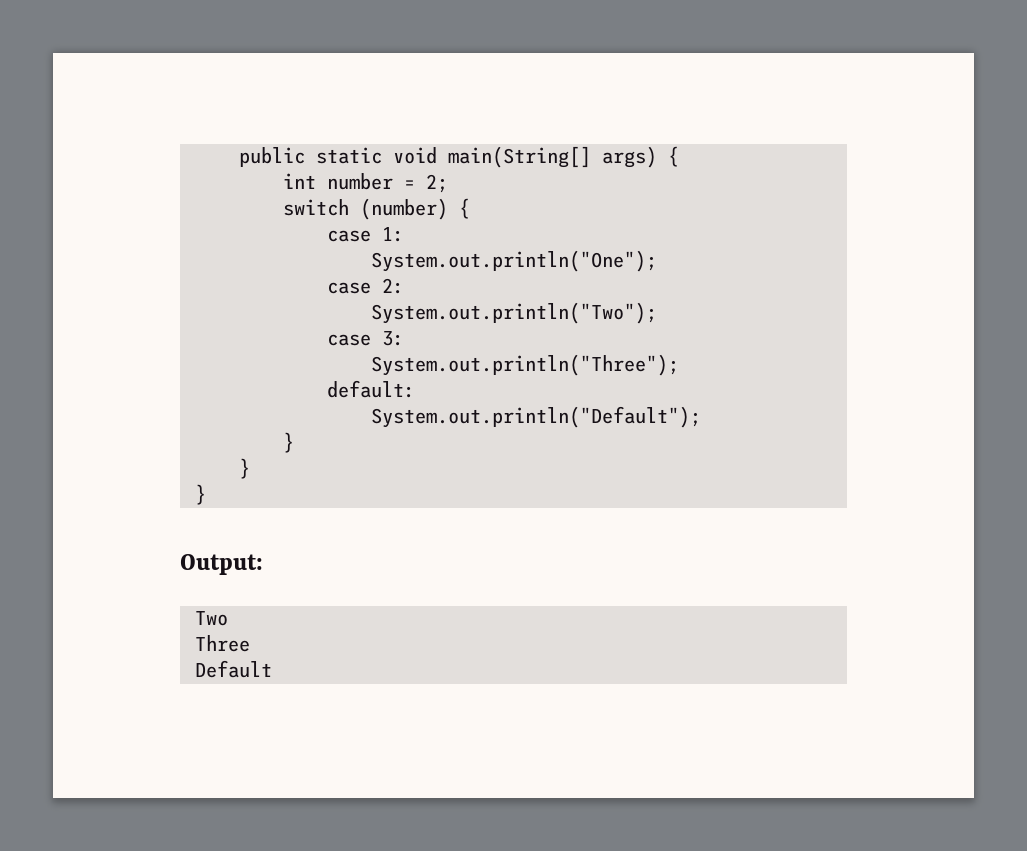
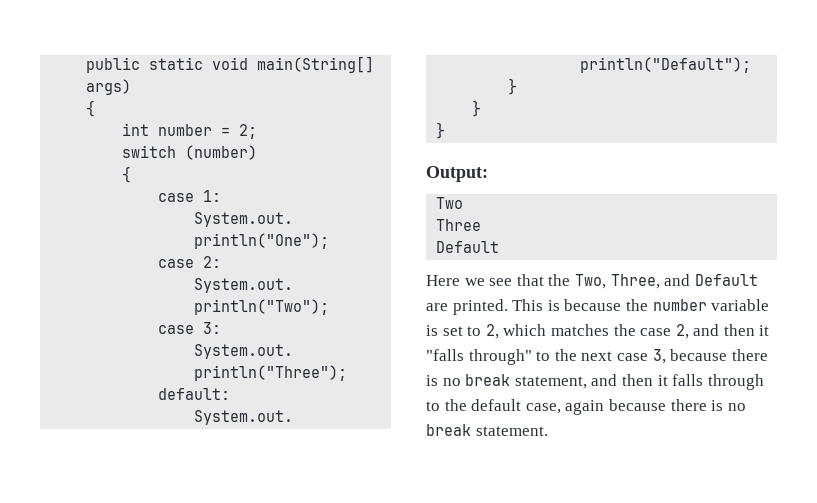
(657, 157) none -> (132, 87) //
(448, 209) none -> (258, 152) //
(272, 669) none -> [426,274,758,289] [426,299,770,315] [426,324,770,339] [426,349,768,365] [426,374,764,390] [426,399,746,415] [426,424,548,436] // Here we see that the Two, Three, and Default are printed. This is because the number variable is set to 2, which matches the case 2, and then it "falls through" to the next case 3, because there is no break statement, and then it falls through to the default case, again because there is no break statement.

